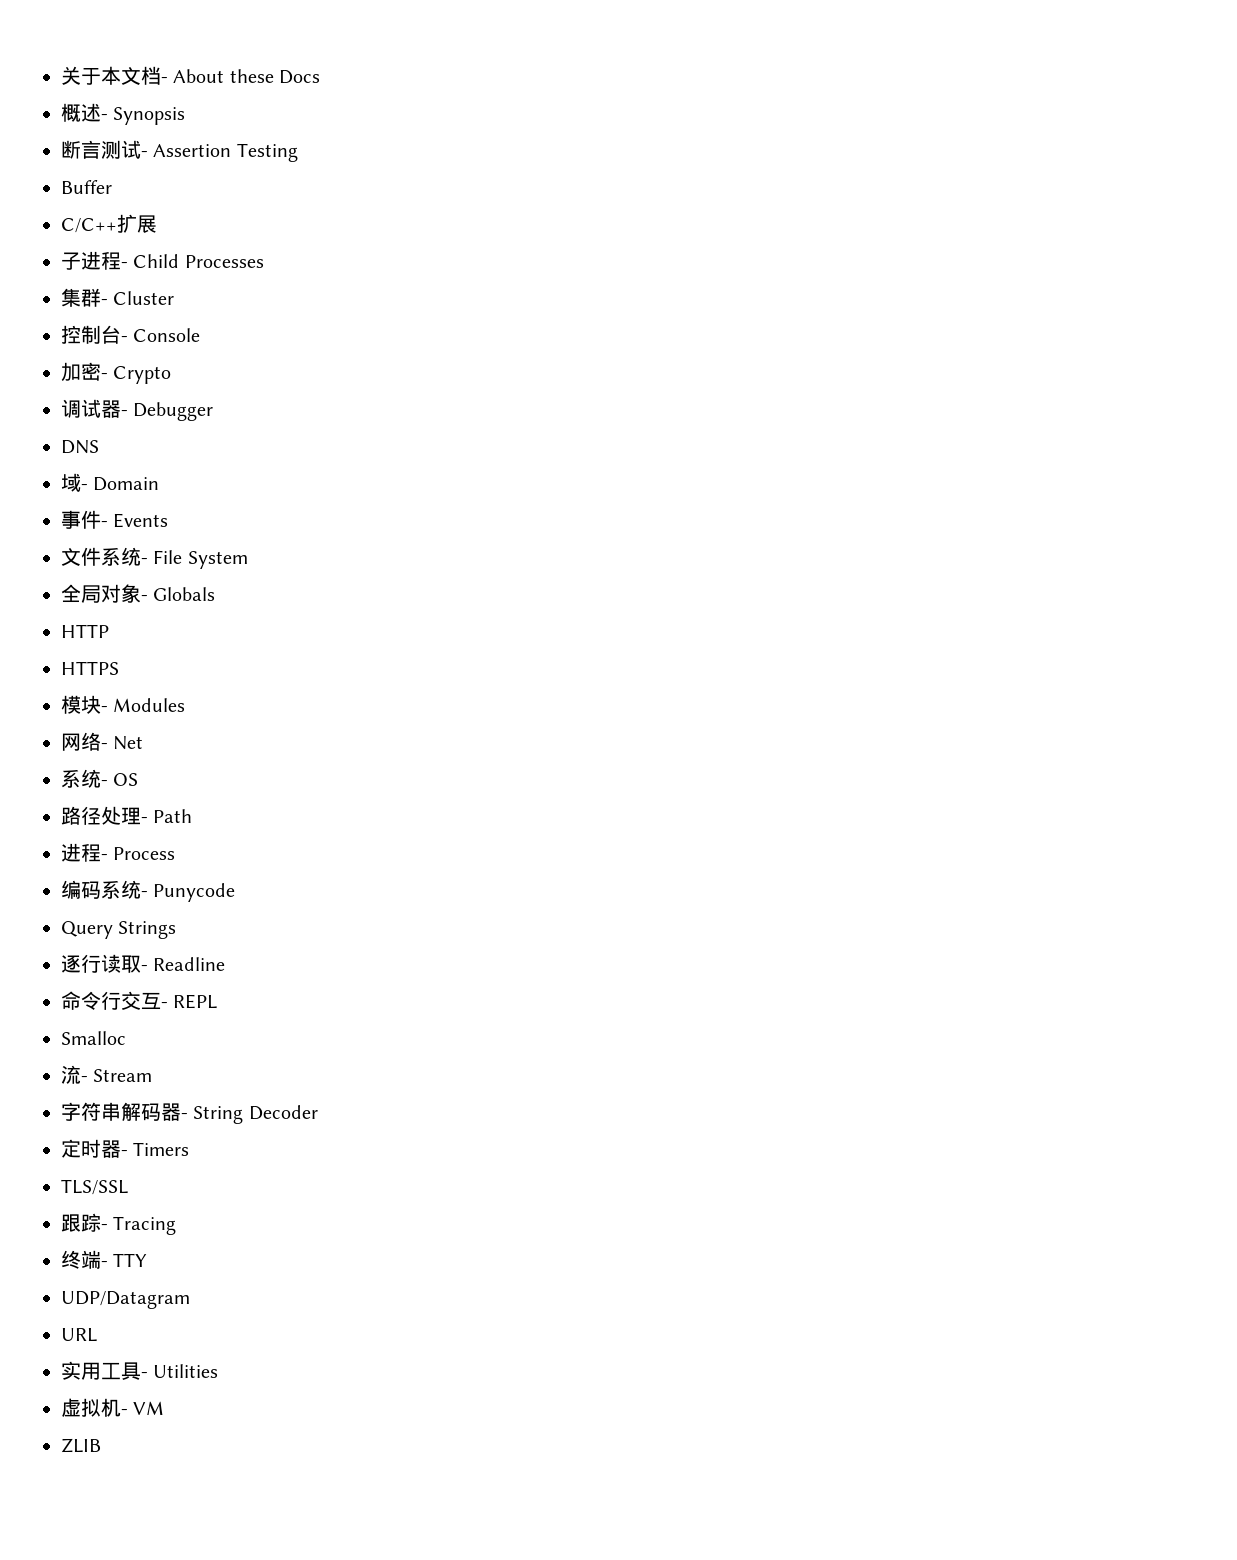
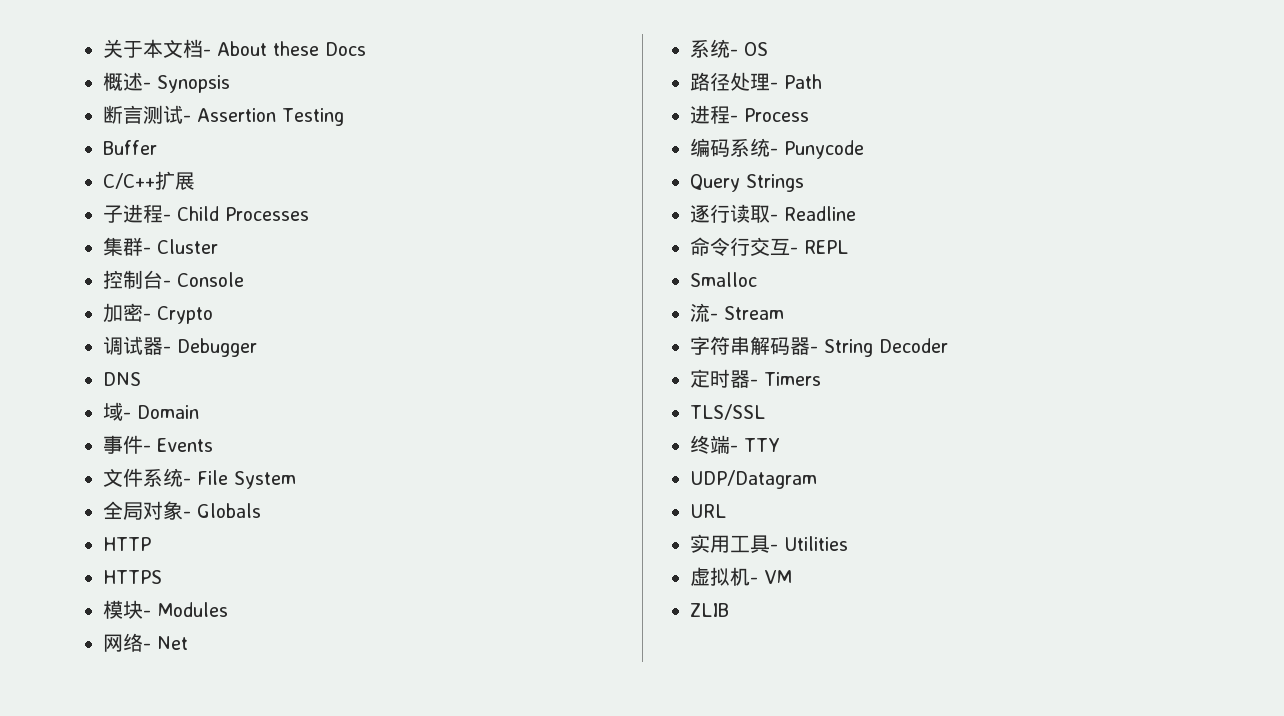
[61,1213,177,1235] // 跟踪- Tracing -> (765, 412) none

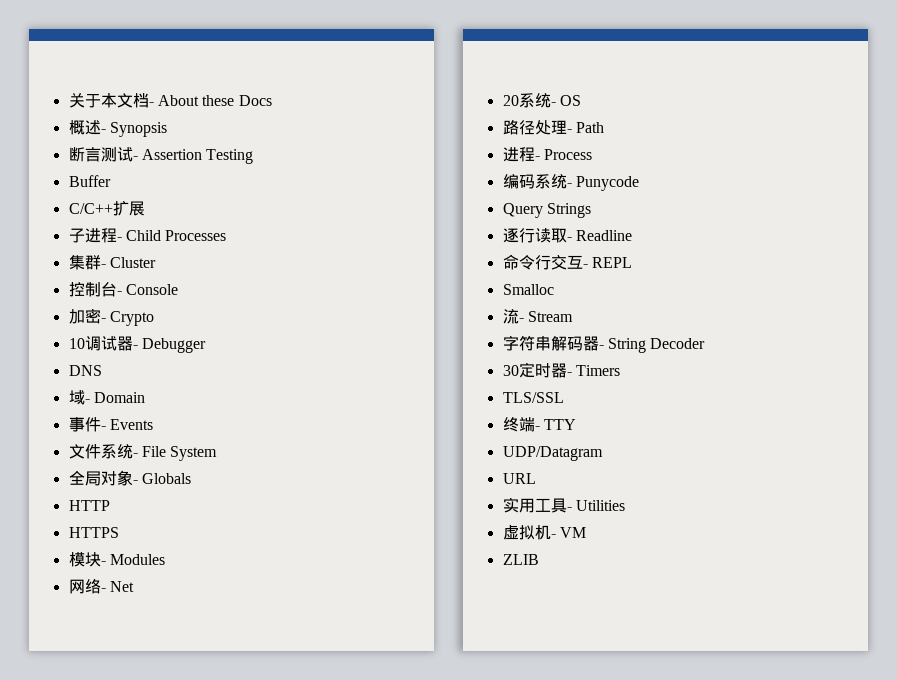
(213, 315) none -> [68,338,85,349] 10
(188, 643) none -> [502,95,519,106] 20
(948, 345) none -> [502,365,519,376] 30

